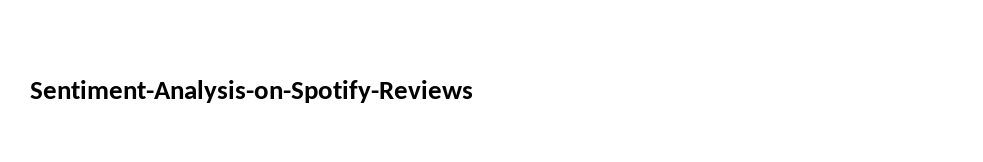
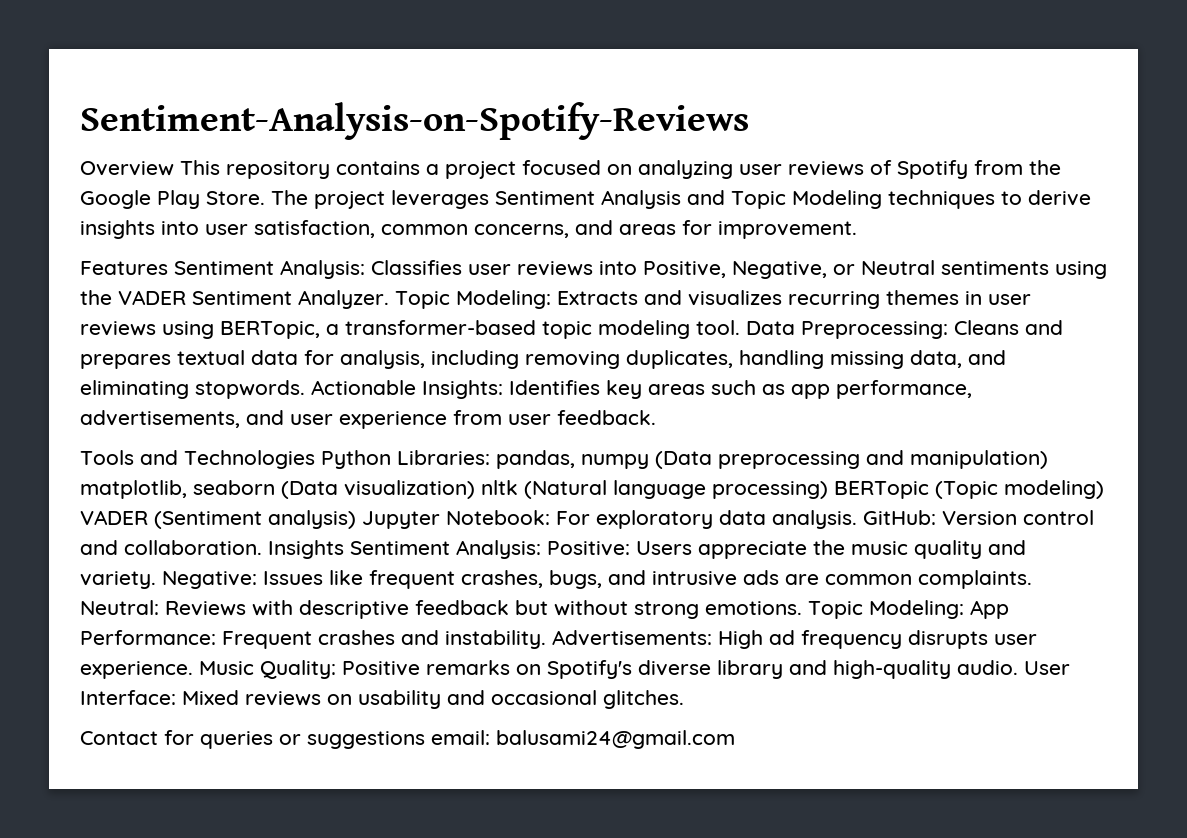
(473, 91) none -> [80,160,1061,179] [80,190,1091,209] [80,220,857,239] [80,260,1107,279] [80,290,1031,309] [80,320,1063,339] [80,350,1006,369] [80,380,972,399] [80,410,656,429] [80,450,1048,469] [80,480,1104,499] [80,510,1094,529] [80,540,1026,559] [80,570,1032,589] [80,600,1009,619] [80,630,1037,649] [80,660,1070,679] [80,690,684,709] [80,730,735,749] // Overview This repository contains a project focused on analyzing user reviews of Spotify from the Google Play Store. The project leverages Sentiment Analysis and Topic Modeling techniques to derive insights into user satisfaction, common concerns, and areas for improvement. // Features Sentiment Analysis: Classifies user reviews into Positive, Negative, or Neutral sentiments using the VADER Sentiment Analyzer. Topic Modeling: Extracts and visualizes recurring themes in user reviews using BERTopic, a transformer-based topic modeling tool. Data Preprocessing: Cleans and prepares textual data for analysis, including removing duplicates, handling missing data, and eliminating stopwords. Actionable Insights: Identifies key areas such as app performance, advertisements, and user experience from user feedback. // Tools and Technologies Python Libraries: pandas, numpy (Data preprocessing and manipulation) matplotlib, seaborn (Data visualization) nltk (Natural language processing) BERTopic (Topic modeling) VADER (Sentiment analysis) Jupyter Notebook: For exploratory data analysis. GitHub: Version control and collaboration. Insights Sentiment Analysis: Positive: Users appreciate the music quality and variety. Negative: Issues like frequent crashes, bugs, and intrusive ads are common complaints. Neutral: Reviews with descriptive feedback but without strong emotions. Topic Modeling: App Performance: Frequent crashes and instability. Advertisements: High ad frequency disrupts user experience. Music Quality: Positive remarks on Spotify's diverse library and high-quality audio. User Interface: Mixed reviews on usability and occasional glitches. // Contact for queries or suggestions email: balusami24@gmail.com

